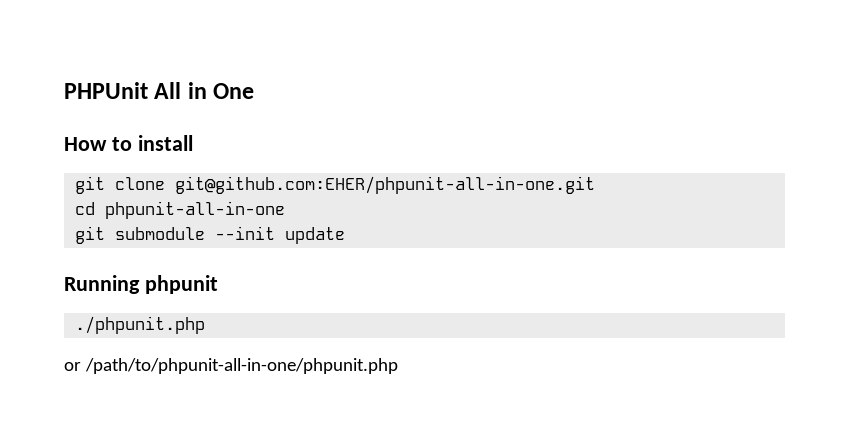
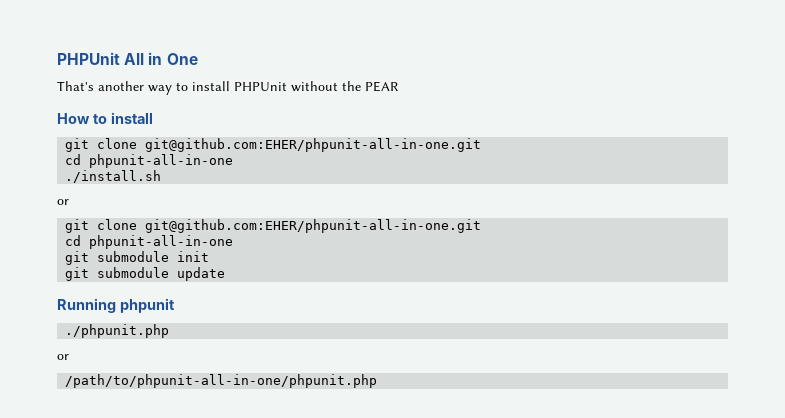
(255, 91) none -> [57,81,399,95] // That's another way to install PHPUnit without the PEAR
[75,226,276,244] // git submodule --init -> [65,170,162,183] [57,199,69,205] [65,219,482,233] [65,235,234,249] [65,251,210,265] [65,267,170,281] // ./install.sh // or // git clone git@github.com:EHER/phpunit-all-in-one.git // cd phpunit-all-in-one // git submodule init // git submodule
(81, 366) none -> (69, 357) //

